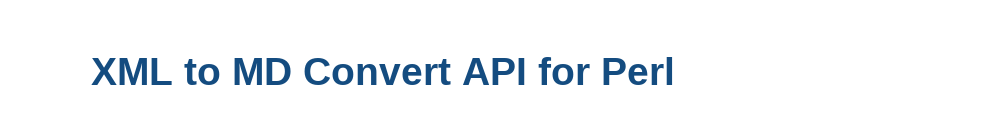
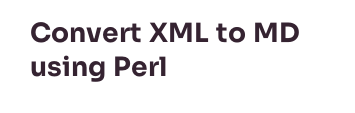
(91, 71) none -> [30,22,142,43] Convert
[303,57,590,85] Convert API for -> [30,55,106,82] using

